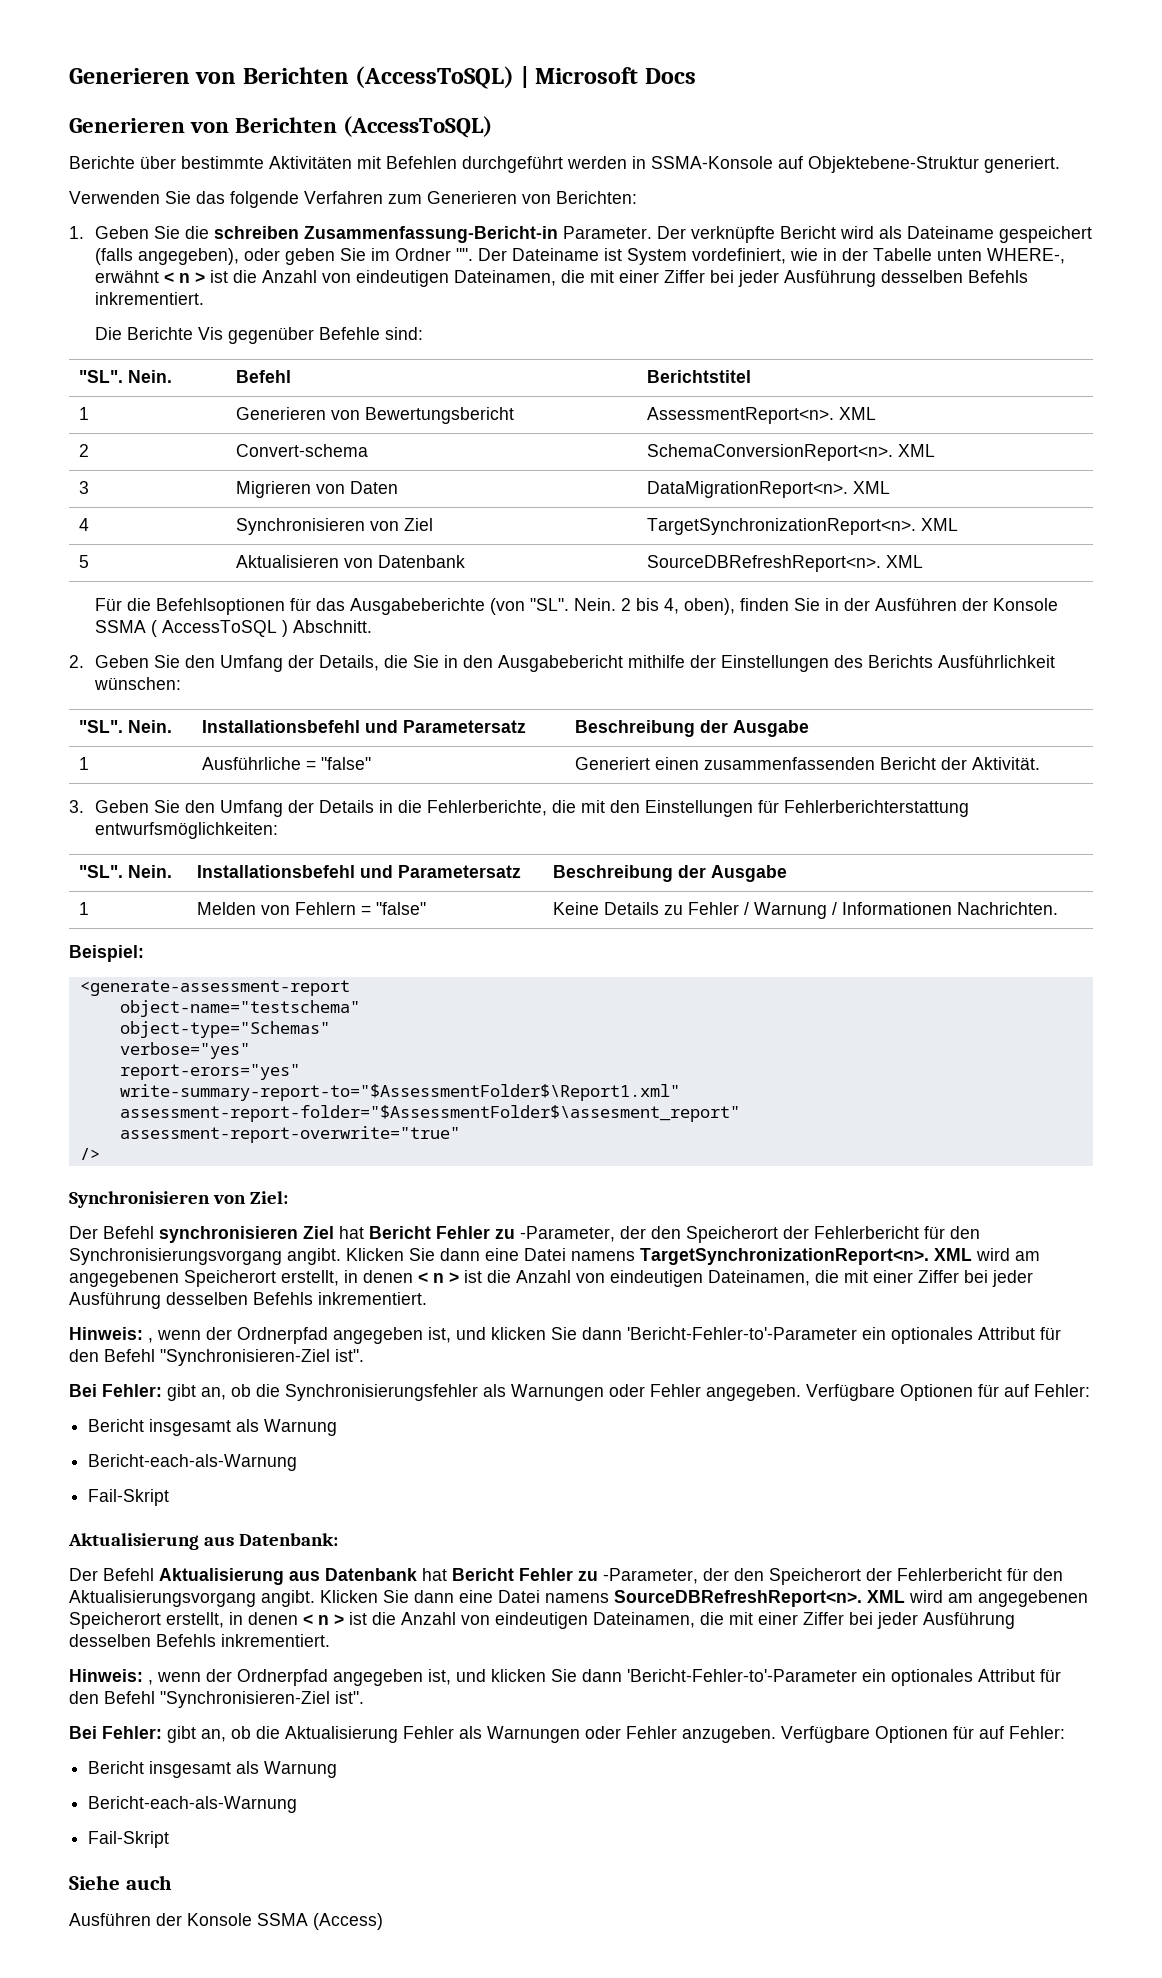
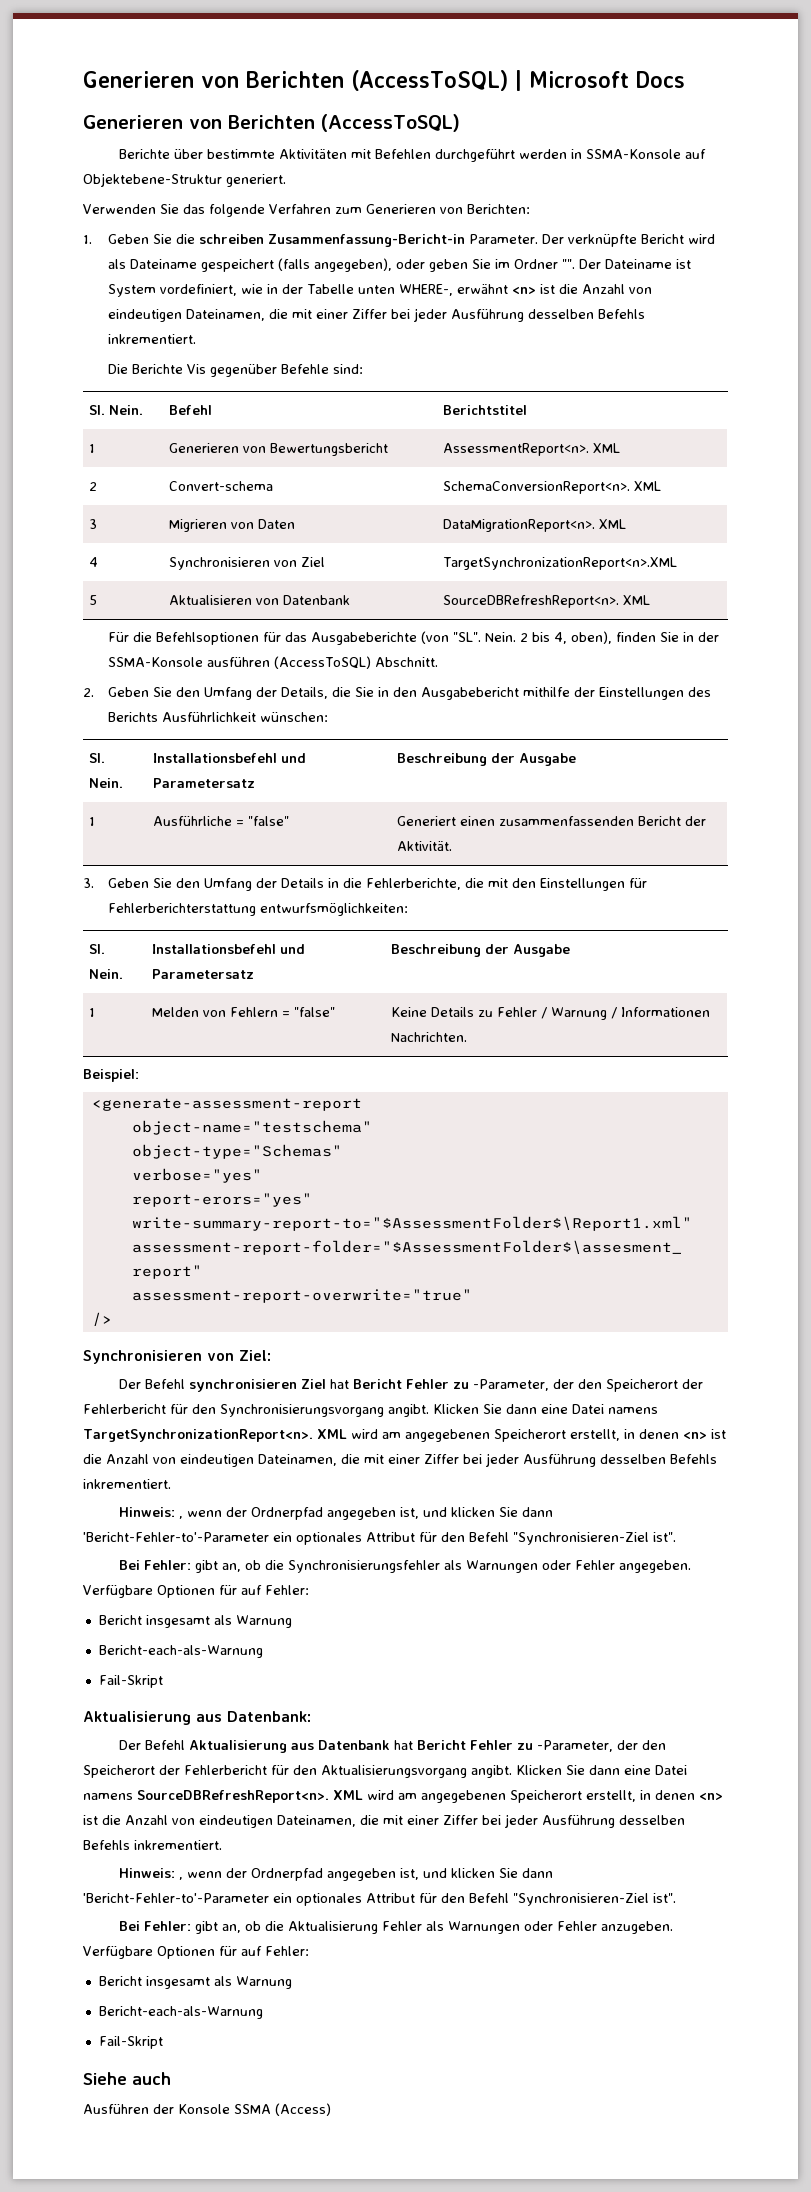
[163,272,205,283] < n > -> [512,287,537,294] <n>
[79,370,124,383] "SL". -> [89,405,106,415] Sl.
[647,518,959,535] TargetSynchronizationReport<n>. XML -> [443,557,678,570] TargetSynchronizationReport<n>.XML
[874,598,1058,611] [94,620,288,637] Ausführen der Konsole SSMA ( AccessToSQL ) -> [108,656,372,669] SSMA-Konsole ausführen (AccessToSQL)
[79,720,124,733] "SL". -> [89,753,106,763] Sl.
[79,865,124,878] "SL". -> [89,944,106,954] Sl.
[418,1272,459,1283] < n > -> [682,1432,707,1439] <n>
[303,1614,344,1625] < n > -> [699,1793,723,1800] <n>

